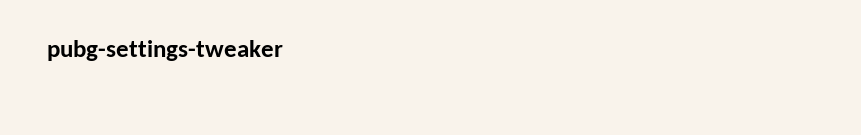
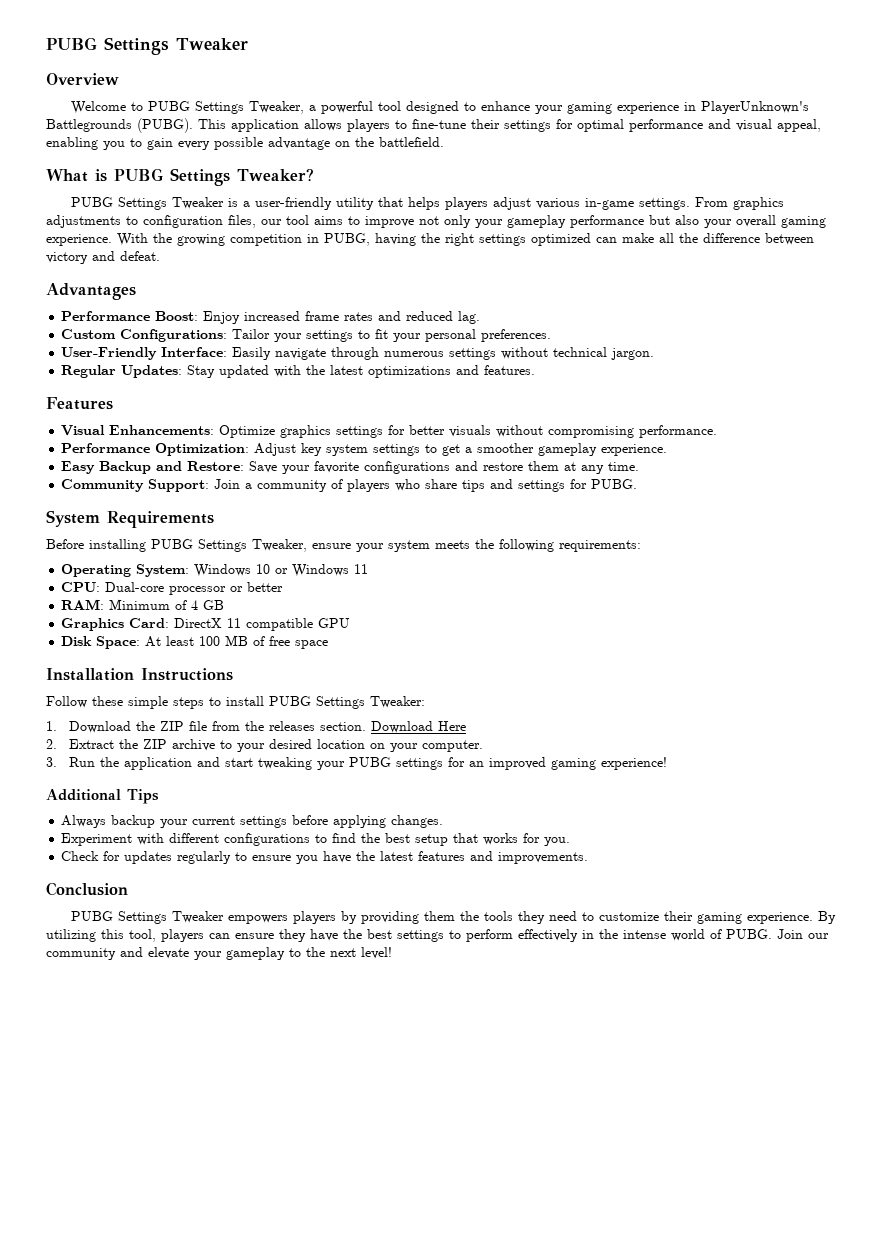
[47,40,283,61] pubg-settings-tweaker -> [46,37,248,55] [46,73,119,85] [70,101,809,114] [46,118,821,133] [46,137,444,150] [46,168,314,186] [70,197,784,210] [46,215,826,228] [46,233,814,246] [46,251,160,264] [46,283,136,300] [61,311,481,324] [61,329,552,342] [61,347,655,360] [61,365,536,378] [46,397,113,410] [61,425,718,438] [61,443,668,456] [61,461,640,474] [61,479,638,492] [46,510,214,528] [46,539,641,552] [61,564,369,577] [61,582,284,595] [61,599,225,610] [61,618,351,631] [61,635,329,649] [46,668,233,681] [46,696,425,709] [46,721,466,733] [46,739,483,752] [46,757,667,770] [46,789,159,804] [61,815,444,828] [61,833,571,846] [61,851,589,864] [46,882,128,896] [70,911,836,924] [46,929,829,942] [46,947,392,960] PUBG Settings Tweaker // Overview // Welcome to PUBG Settings Tweaker, a powerful tool designed to enhance your gaming experience in PlayerUnknown's Battlegrounds (PUBG). This application allows players to fine-tune their settings for optimal performance and visual appeal, enabling you to gain every possible advantage on the battlefield. // What is PUBG Settings Tweaker? // PUBG Settings Tweaker is a user-friendly utility that helps players adjust various in-game settings. From graphics adjustments to configuration files, our tool aims to improve not only your gameplay performance but also your overall gaming experience. With the growing competition in PUBG, having the right settings optimized can make all the difference between victory and defeat. // Advantages // Performance Boost: Enjoy increased frame rates and reduced lag. // Custom Configurations: Tailor your settings to fit your personal preferences. // User-Friendly Interface: Easily navigate through numerous settings without technical jargon. // Regular Updates: Stay updated with the latest optimizations and features. // Features // Visual Enhancements: Optimize graphics settings for better visuals without compromising performance. // Performance Optimization: Adjust key system settings to get a smoother gameplay experience. // Easy Backup and Restore: Save your favorite configurations and restore them at any time. // Community Support: Join a community of players who share tips and settings for PUBG. // System Requirements // Before installing PUBG Settings Tweaker, ensure your system meets the following requirements: // Operating System: Windows 10 or Windows 11 // CPU: Dual-core processor or better // RAM: Minimum of 4 GB // Graphics Card: DirectX 11 compatible GPU // Disk Space: At least 100 MB of free space // Installation Instructions // Follow these simple steps to install PUBG Settings Tweaker: // 1. Download the ZIP file from the releases section. Download Here // 2. Extract the ZIP archive to your desired location on your computer. // 3. Run the application and start tweaking your PUBG settings for an improved gaming experience! // Additional Tips // Always backup your current settings before applying changes. // Experiment with different configurations to find the best setup that works for you. // Check for updates regularly to ensure you have the latest features and improvements. // Conclusion // PUBG Settings Tweaker empowers players by providing them the tools they need to customize their gaming experience. By utilizing this tool, players can ensure they have the best settings to perform effectively in the intense world of PUBG. Join our community and elevate your gameplay to the next level!

